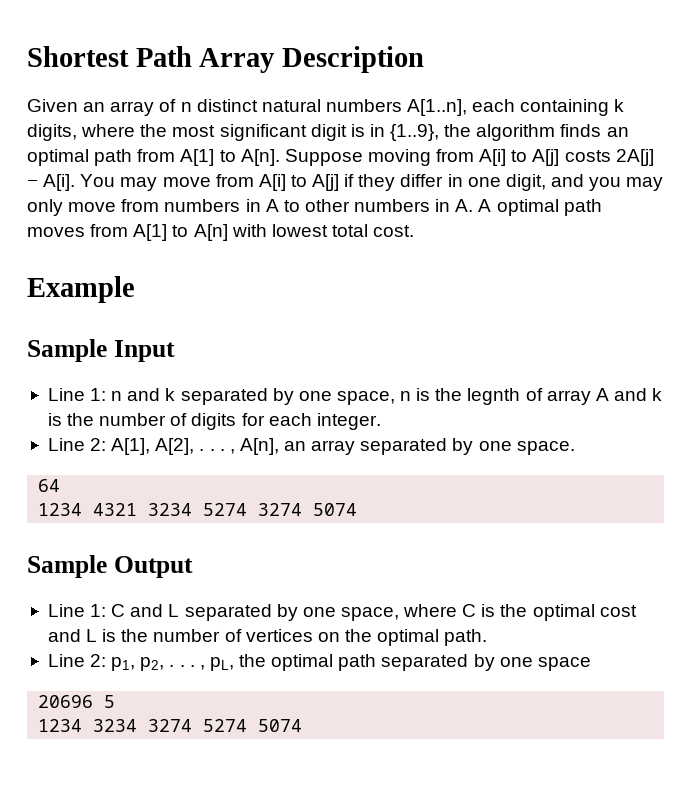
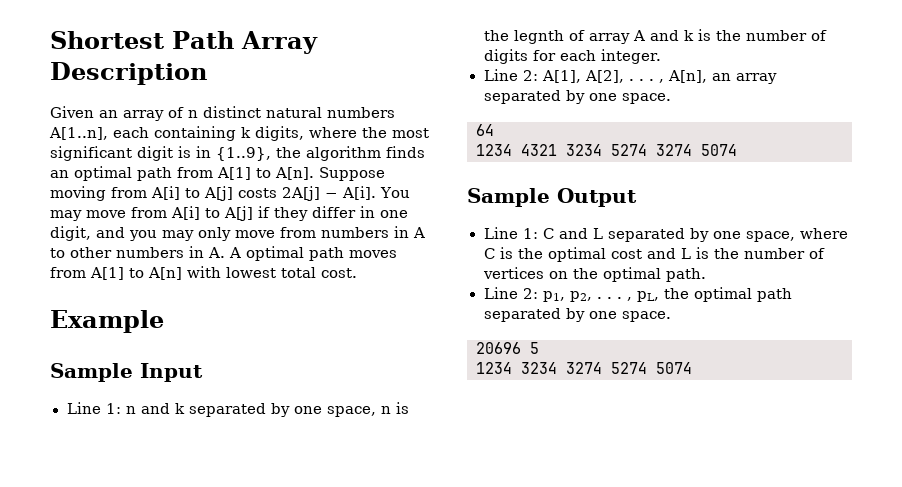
[537,657,591,671] space -> [621,311,671,322] space.

